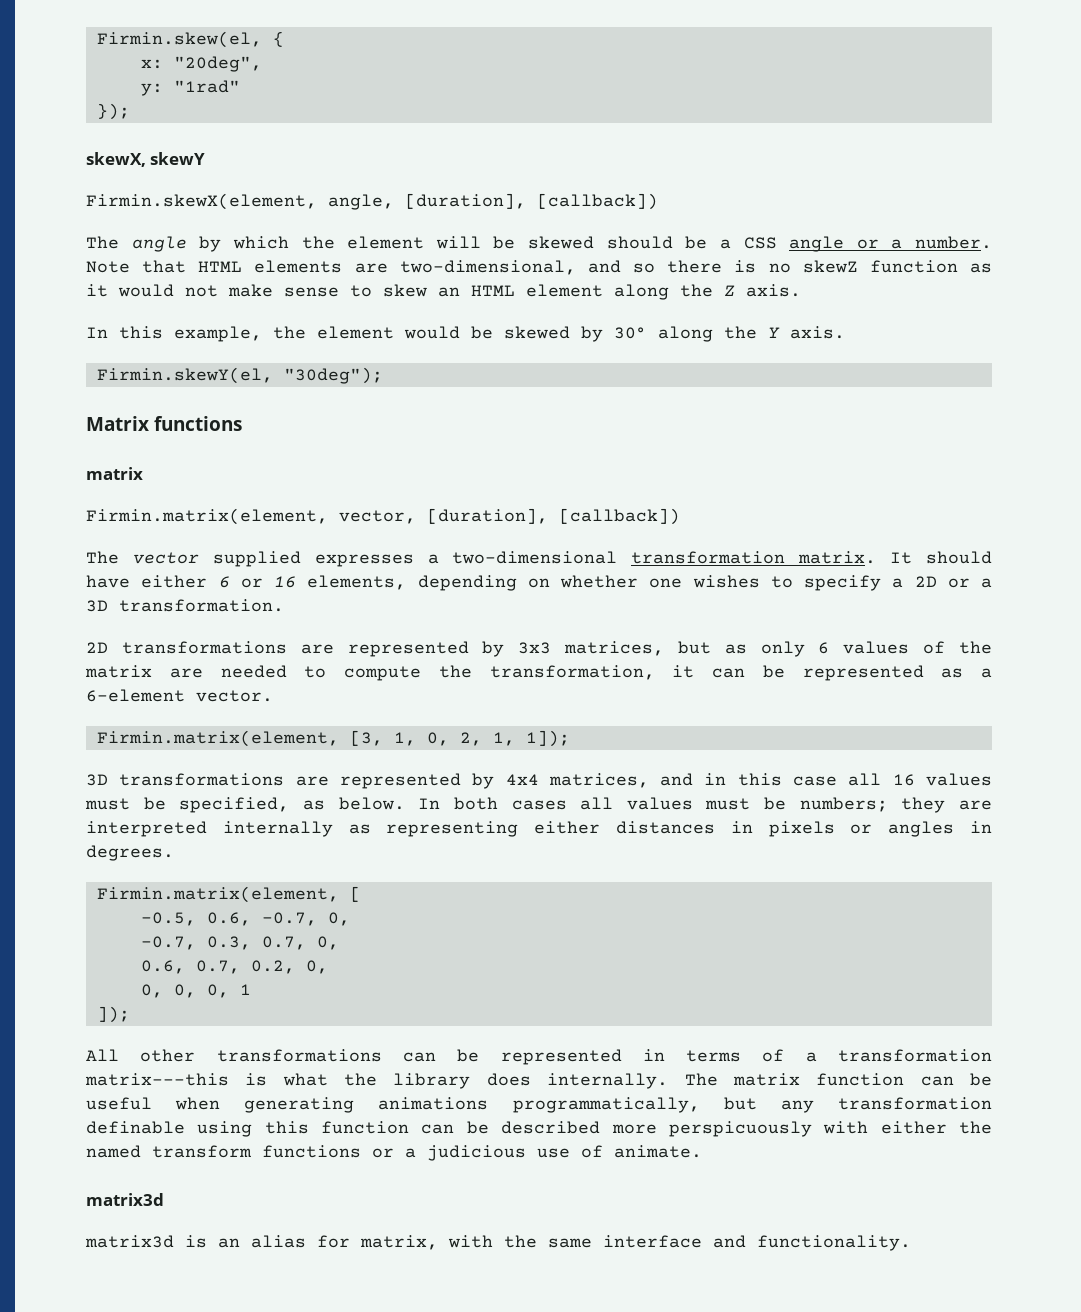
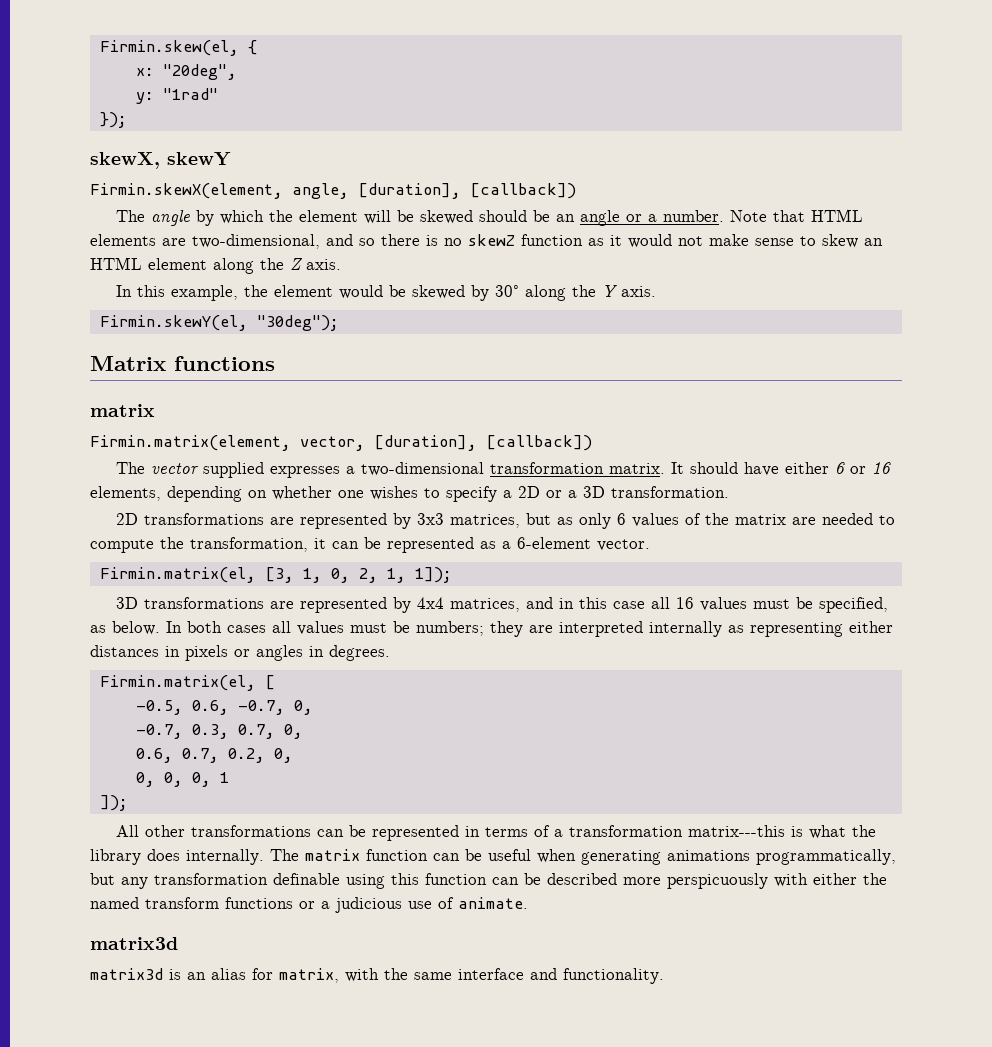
[719,237,777,249] a CSS -> [555,214,575,222] an
[96,730,339,747] Firmin.matrix(element, -> [99,567,256,583] Firmin.matrix(el,
[96,886,339,903] Firmin.matrix(element, -> [99,675,256,691] Firmin.matrix(el,

